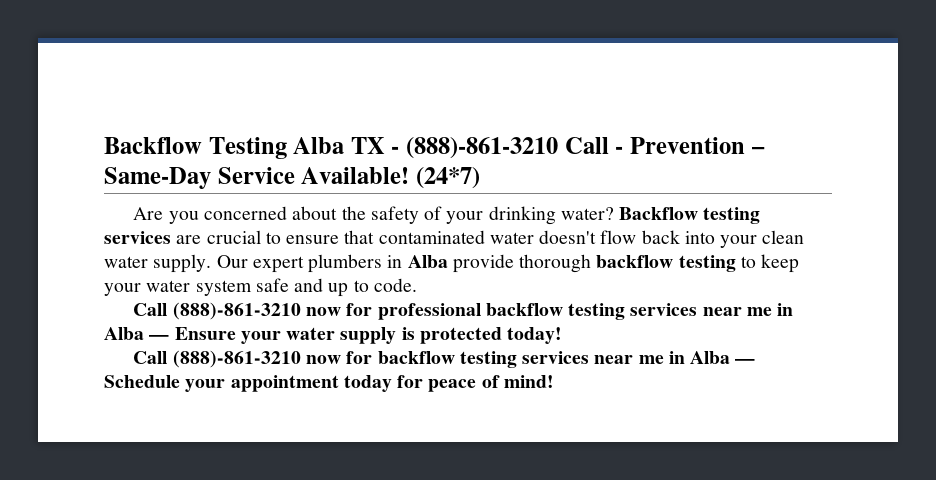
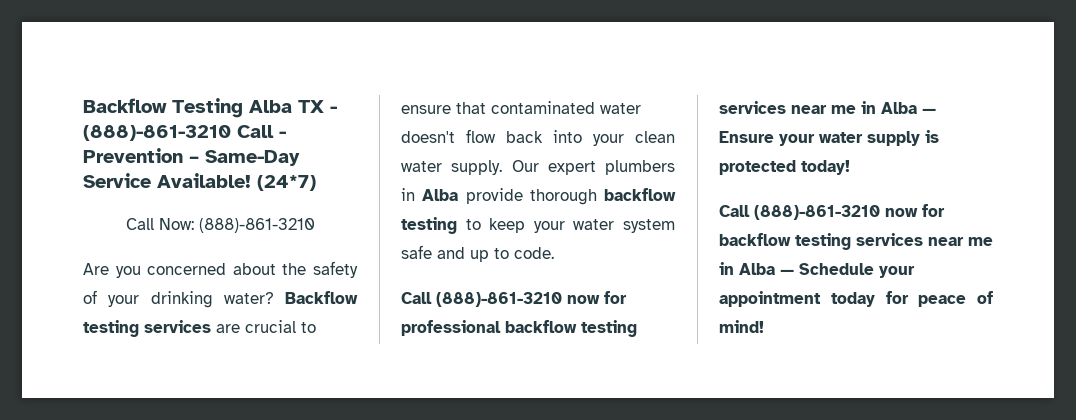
(480, 178) none -> [125,218,315,233] // Call Now: (888)-861-3210

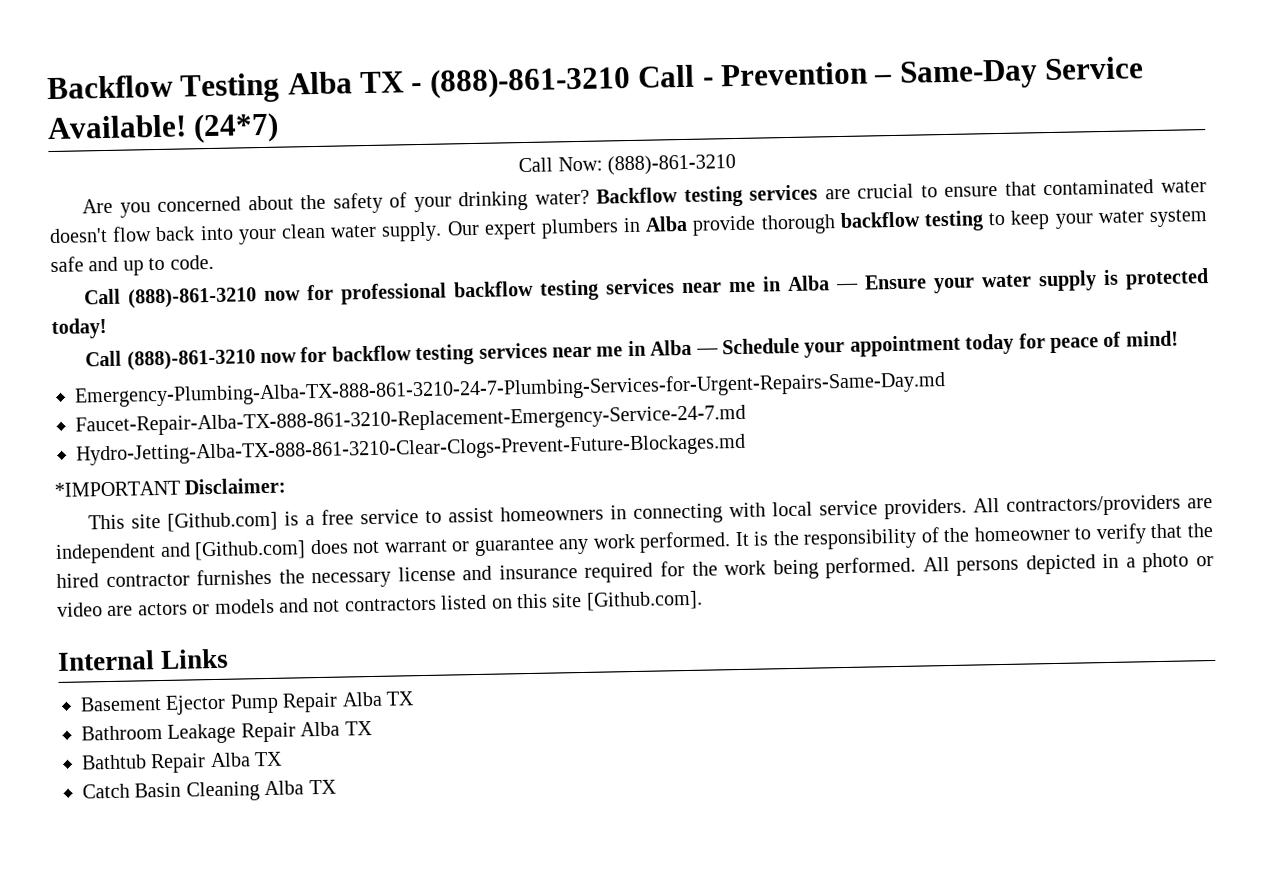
(764, 326) none -> [74,371,946,408] [75,404,746,437] [76,433,746,466] [54,477,287,497] [88,494,1213,532] [55,522,1214,564] [56,552,1214,589] [57,590,703,617] [57,648,230,671] [80,691,415,715] [81,721,373,744] [81,751,284,774] [82,779,337,802] // Emergency-Plumbing-Alba-TX-888-861-3210-24-7-Plumbing-Services-for-Urgent-Repairs-Same-Day.md // Faucet-Repair-Alba-TX-888-861-3210-Replacement-Emergency-Service-24-7.md // Hydro-Jetting-Alba-TX-888-861-3210-Clear-Clogs-Prevent-Future-Blockages.md // *IMPORTANT Disclaimer: // This site [Github.com] is a free service to assist homeowners in connecting with local service providers. All contractors/providers are independent and [Github.com] does not warrant or guarantee any work performed. It is the responsibility of the homeowner to verify that the hired contractor furnishes the necessary license and insurance required for the work being performed. All persons depicted in a photo or video are actors or models and not contractors listed on this site [Github.com]. // Internal Links // Basement Ejector Pump Repair Alba TX // Bathroom Leakage Repair Alba TX // Bathtub Repair Alba TX // Catch Basin Cleaning Alba TX

